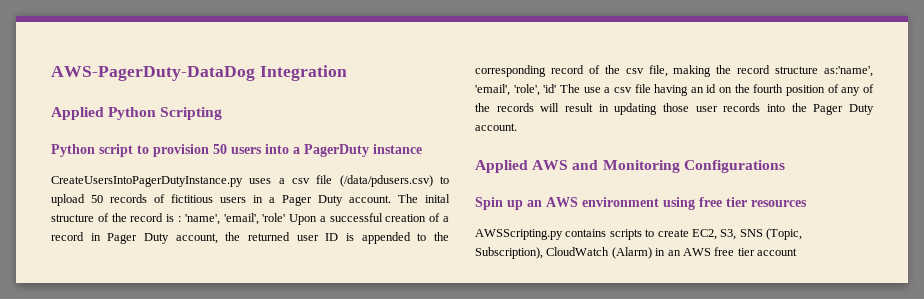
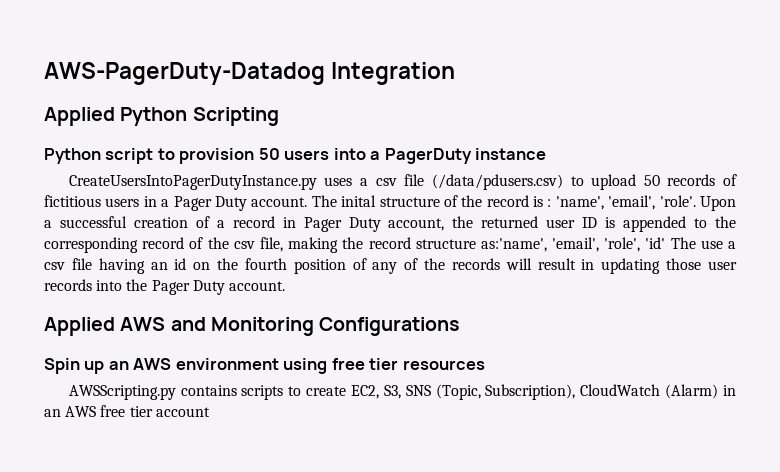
[51,66,255,81] AWS-PagerDuty-DataDog -> [44,62,325,85] AWS-PagerDuty-Datadog
[262,213,286,222] 'role' -> [659,195,696,207] 'role'.

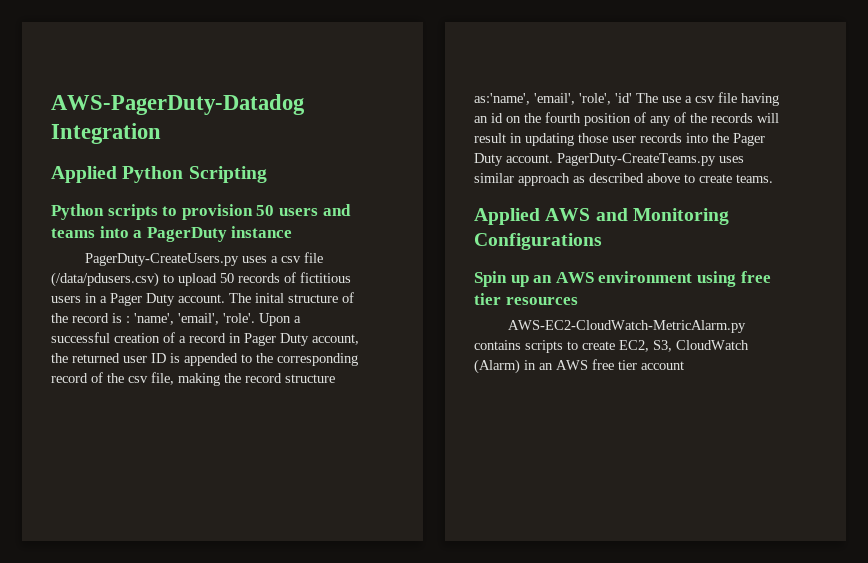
[105,148,154,164] script -> [107,204,158,220] scripts
(330, 155) none -> [322,204,351,216] [51,228,95,238] and teams
[68,175,317,190] CreateUsersIntoPagerDutyInstance.py -> [84,253,239,266] PagerDuty-CreateUsers.py
(285, 286) none -> [557,153,744,166] [474,173,773,186] PagerDuty-CreateTeams.py uses similar approach as described above to create teams.
[68,385,176,400] AWSScripting.py -> [507,320,746,333] AWS-EC2-CloudWatch-MetricAlarm.py
[405,384,576,400] SNS (Topic, Subscription), -> (672, 346) none

